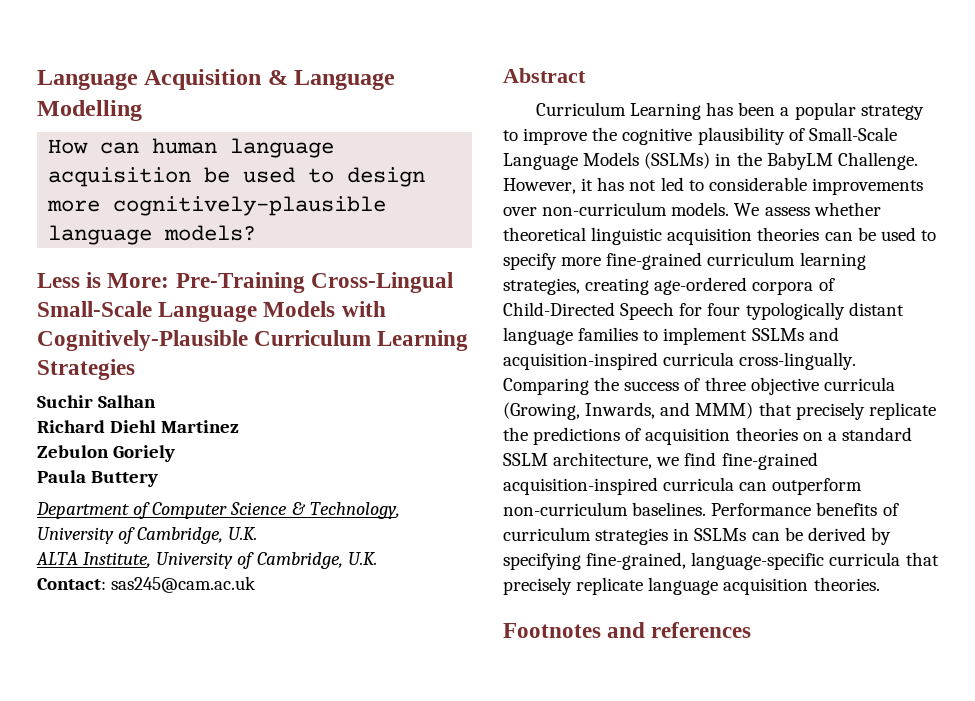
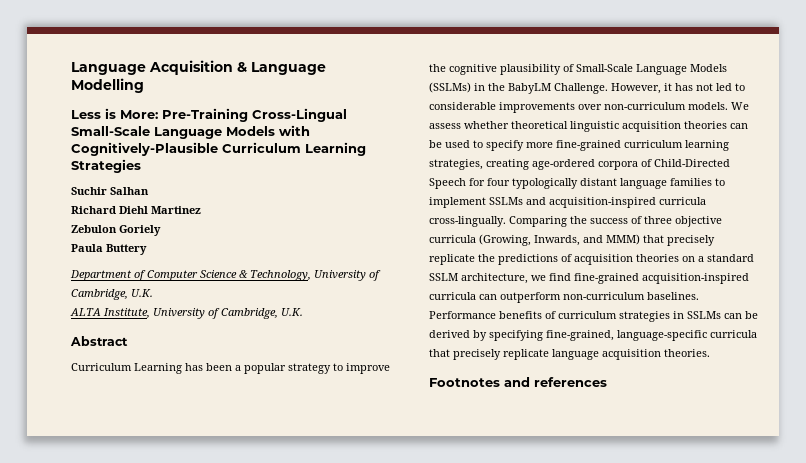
[48,138,335,158] [48,167,426,187] [47,196,387,216] [48,225,257,245] // How can human language acquisition be used to design more cognitively-plausible language models? -> (144, 85) none
[37,576,257,593] // Contact: sas245@cam.ac.uk -> (303, 312) none

